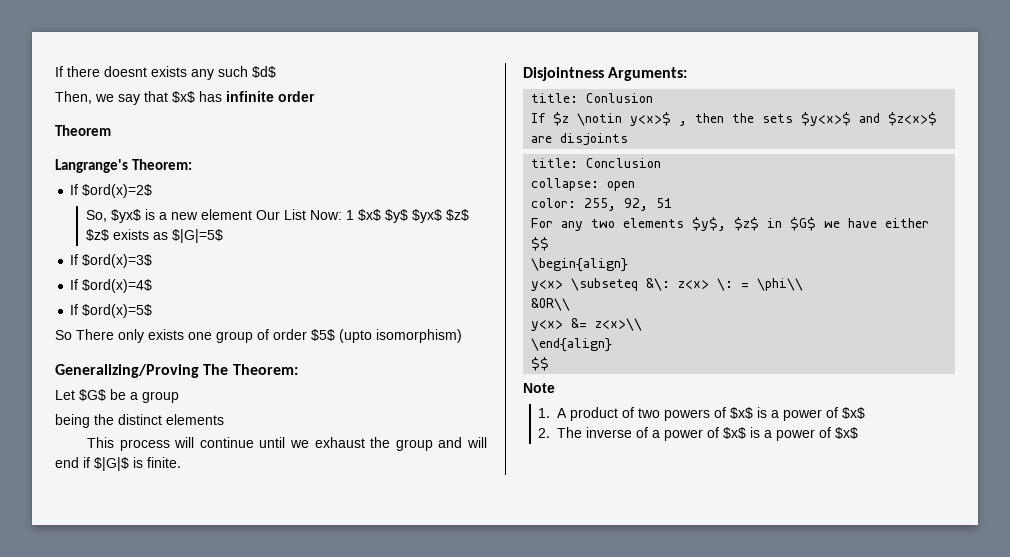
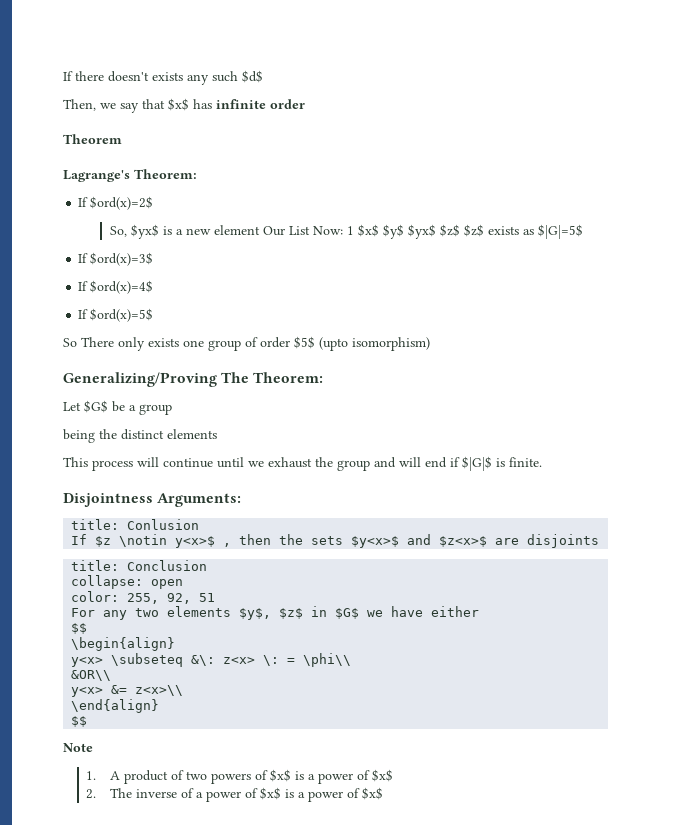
[104,66,147,77] doesnt -> [108,71,149,82] doesn't
[55,159,128,173] Langrange's -> [63,170,130,182] Lagrange's

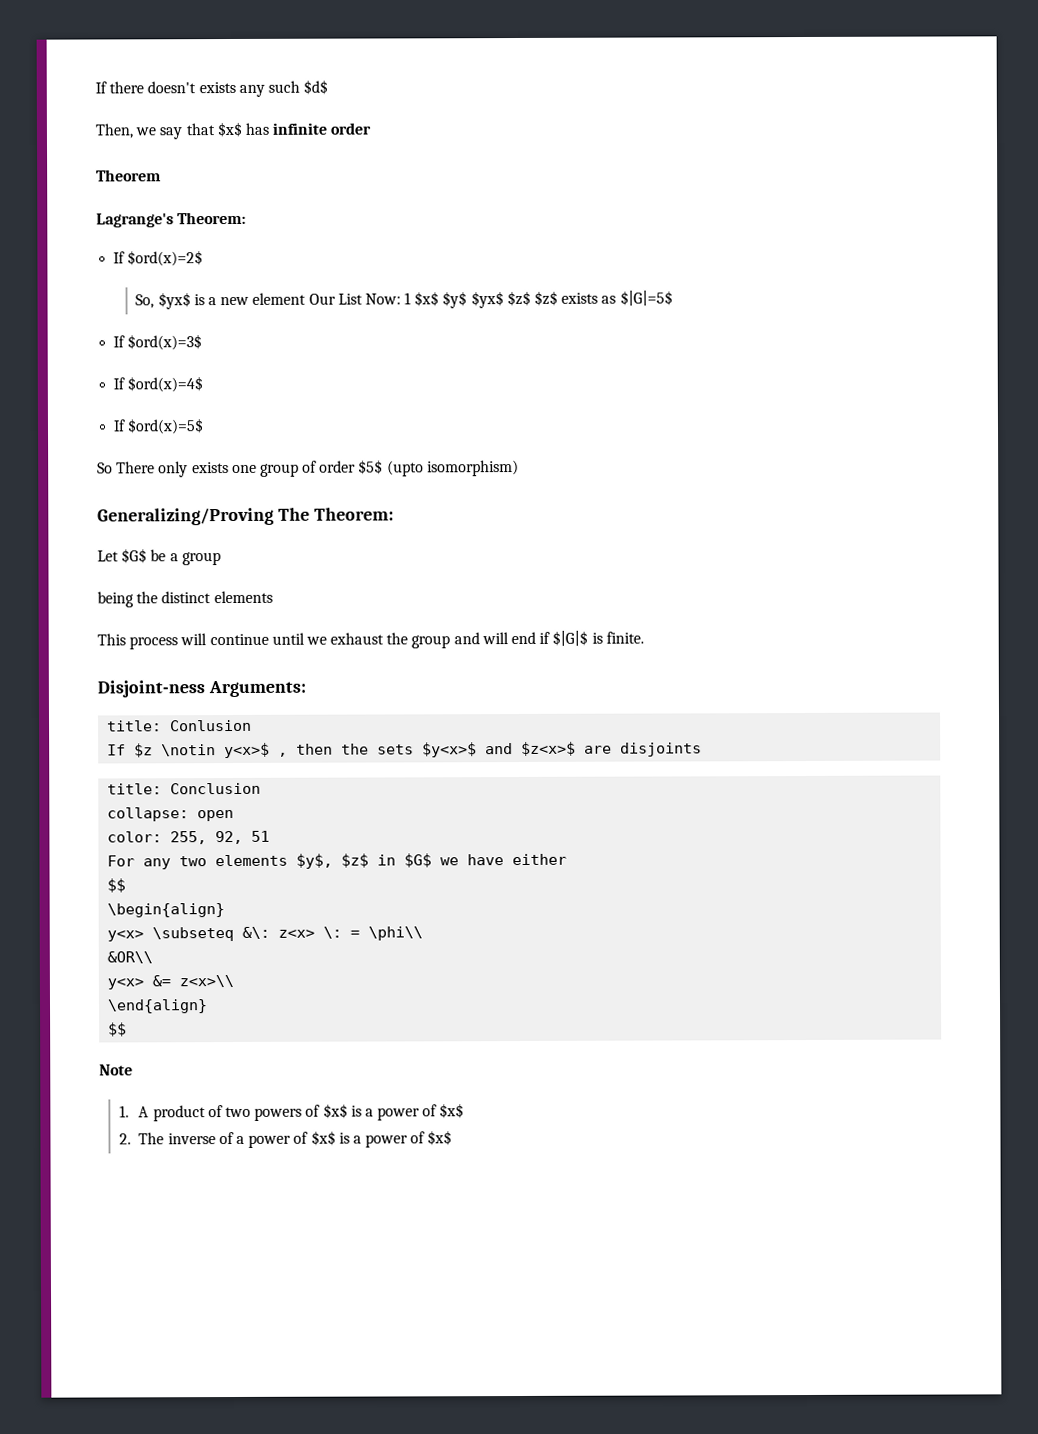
[63,493,153,507] Disjointness -> [97,680,205,698] Disjoint-ness

